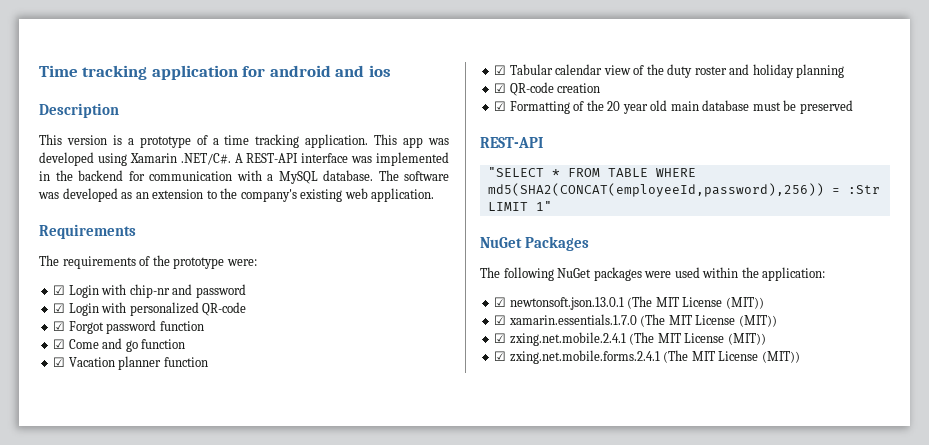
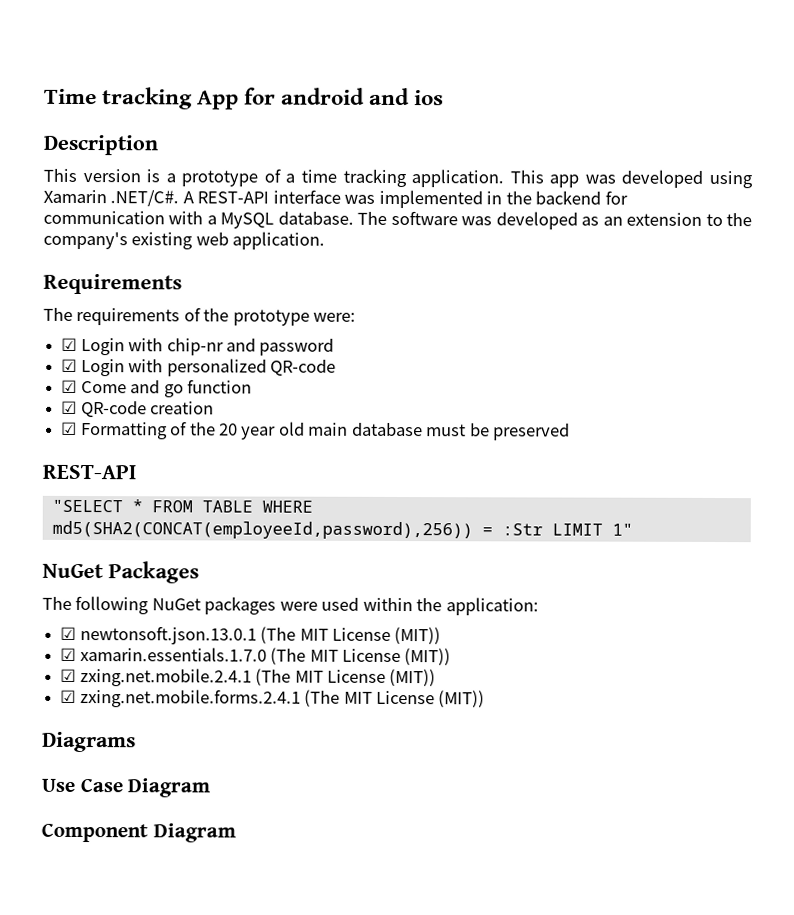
[151,65,238,80] application -> [197,90,240,110] App
[53,320,204,334] // ☑ Forgot password function -> (336, 367) none
[53,356,208,370] [494,64,845,78] // ☑ Vacation planner function // ☑ Tabular calendar view of the duty roster and holiday planning -> (252, 386) none
(800, 357) none -> [42,731,136,753] [41,778,211,798] [41,823,236,843] // Diagrams // Use Case Diagram // Component Diagram

